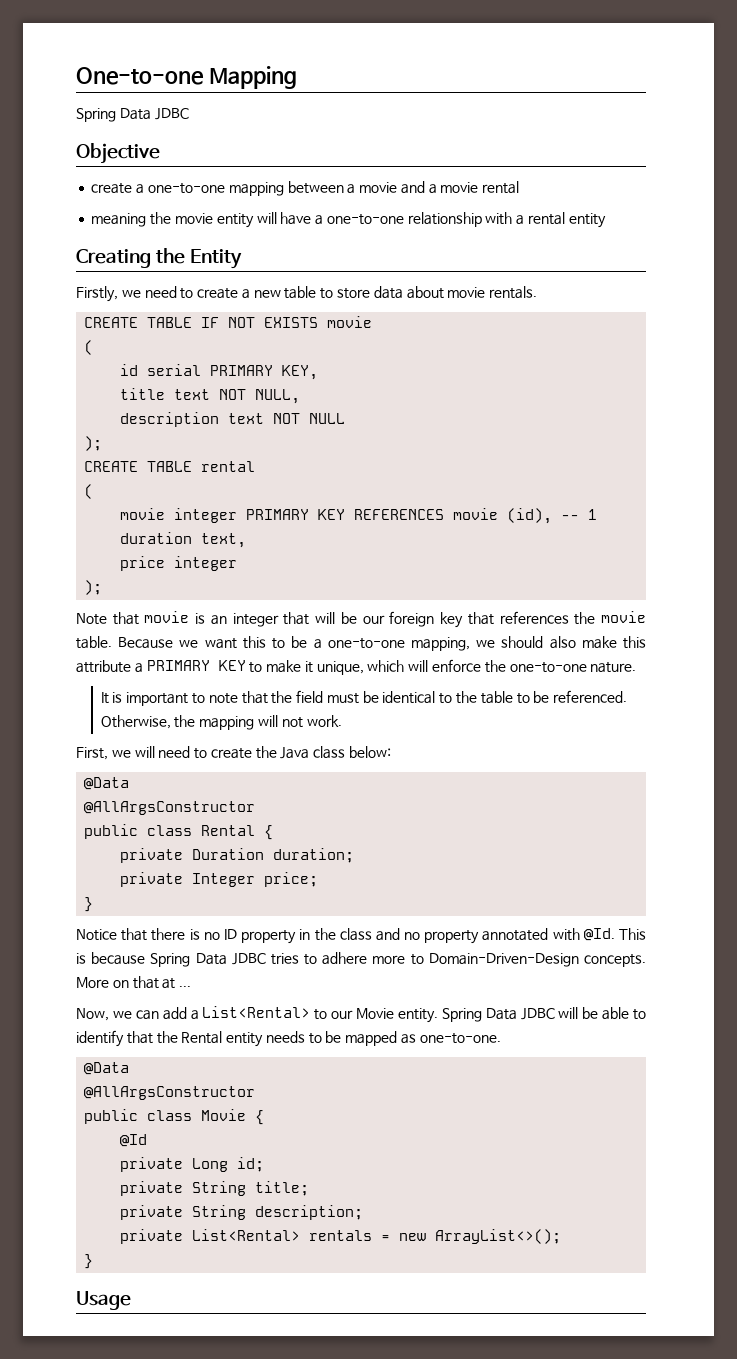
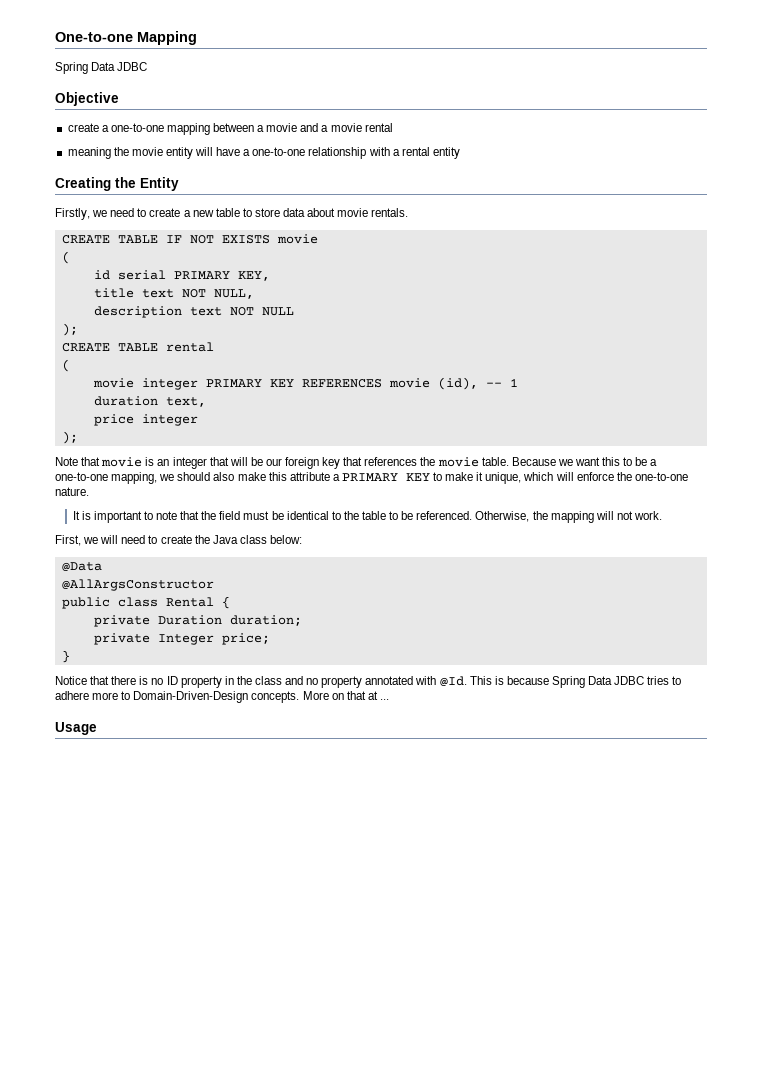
[76,1006,646,1023] [76,1030,501,1047] [84,1062,130,1075] [84,1086,256,1100] [84,1109,265,1125] [120,1134,148,1147] [120,1157,265,1172] [120,1181,310,1196] [120,1205,364,1220] [120,1229,562,1244] [84,1254,94,1269] // Now, we can add a List<Rental> to our Movie entity. Spring Data JDBC will be able to identify that the Rental entity needs to be mapped as one-to-one. // @Data // @AllArgsConstructor // public class Movie { // @Id // private Long id; // private String title; // private String description; // private List<Rental> rentals = new ArrayList<>(); // } -> (389, 699) none

